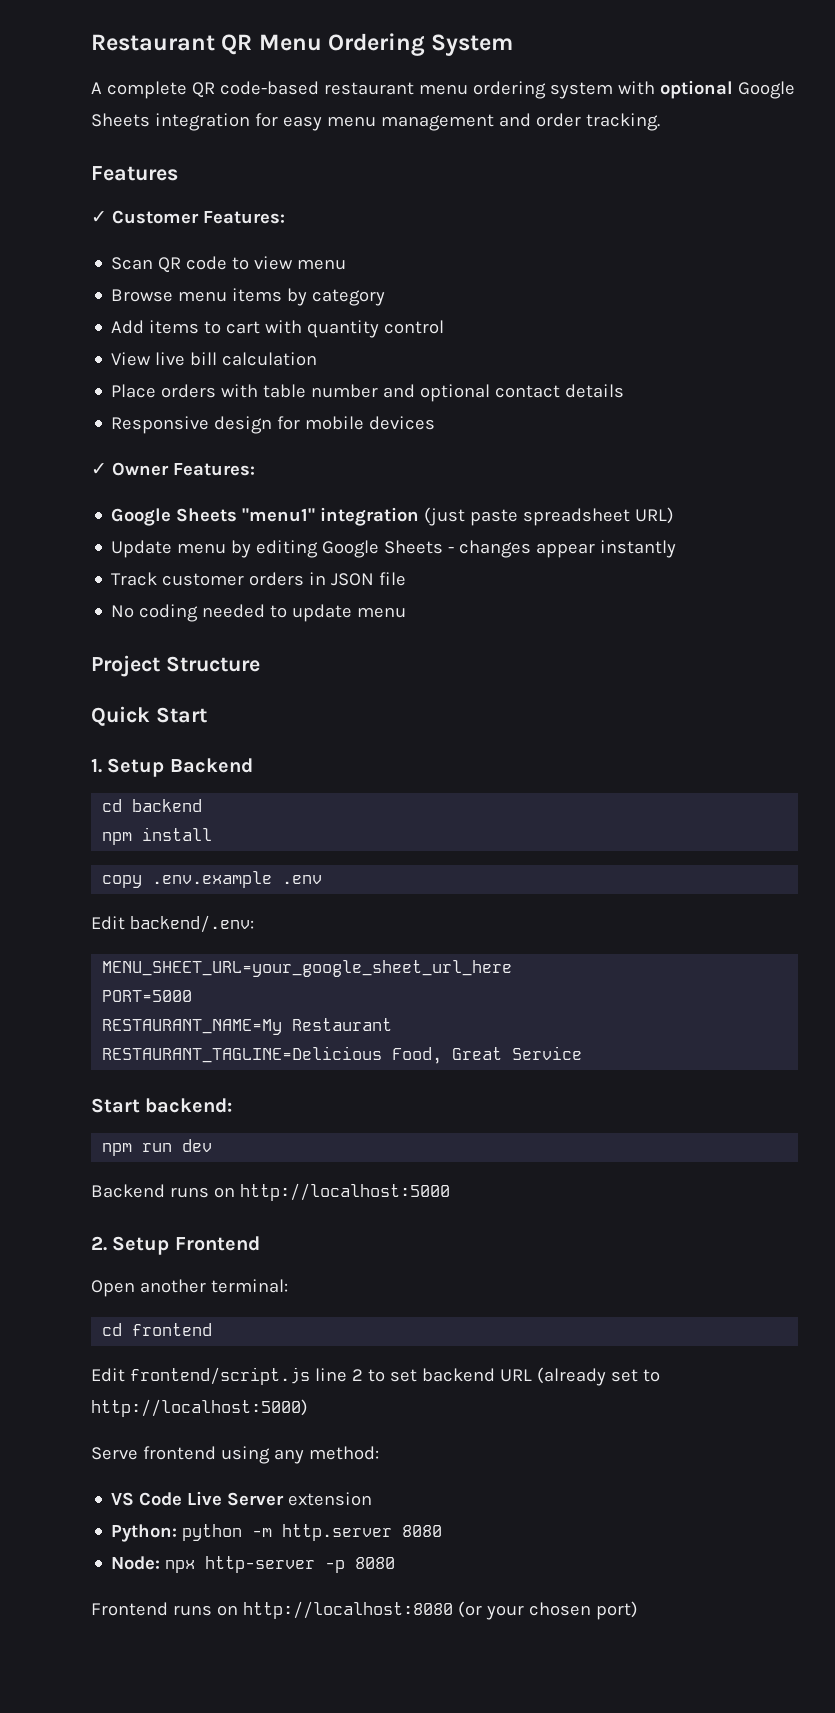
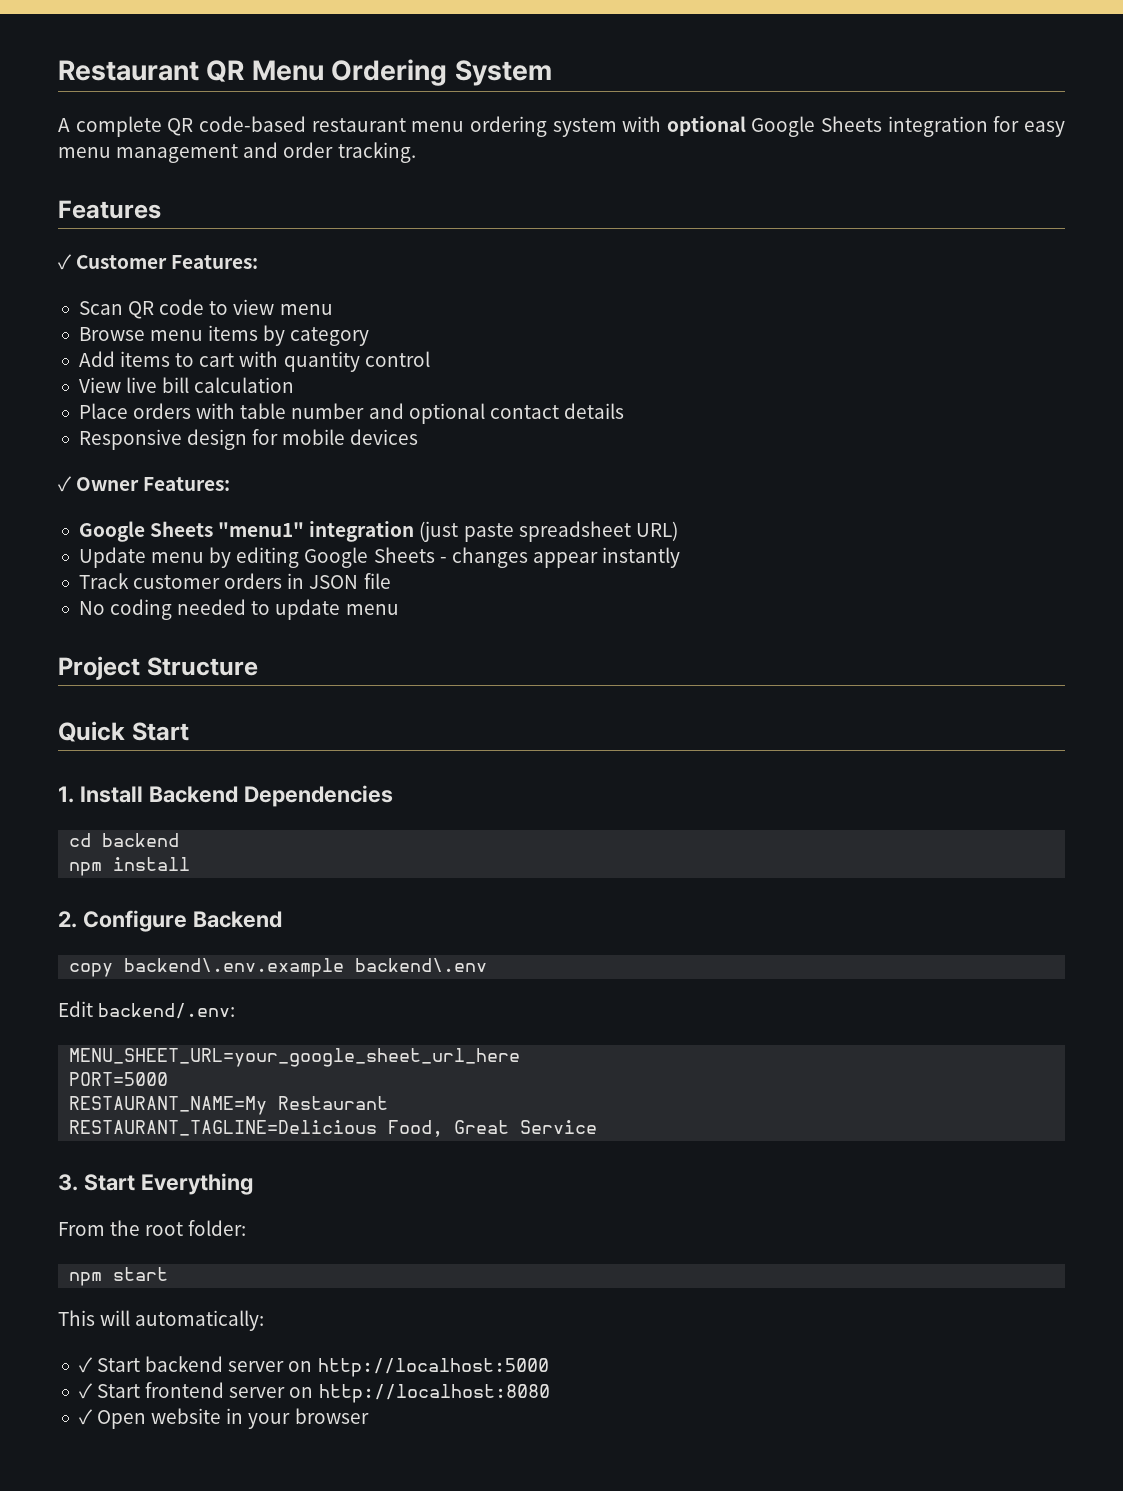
[107,758,253,777] Setup Backend -> [79,785,393,807] Install Backend Dependencies
(213, 834) none -> [58,910,282,932] // 2. Configure Backend
[152,871,323,888] .env.example .env -> [124,958,488,977] backend\.env.example backend\.env
[91,1098,233,1113] [102,1139,213,1156] [91,1183,450,1201] [91,1236,260,1255] [91,1279,288,1297] [102,1323,213,1336] [91,1367,660,1386] [91,1399,308,1417] [91,1446,379,1464] [111,1491,373,1506] [111,1524,443,1542] [111,1556,396,1573] [91,1601,638,1620] Start backend: // npm run dev // Backend runs on http://localhost:5000 // 2. Setup Frontend // Open another terminal: // cd frontend // Edit frontend/script.js line 2 to set backend URL (already set to http://localhost:5000) // Serve frontend using any method: // VS Code Live Server extension // Python: python -m http.server 8080 // Node: npx http-server -p 8080 // Frontend runs on http://localhost:8080 (or your chosen port) -> [58,1173,253,1195] [58,1220,247,1236] [69,1267,169,1286] [58,1310,265,1331] [78,1356,549,1377] [78,1382,550,1403] [78,1408,369,1429] 3. Start Everything // From the root folder: // npm start // This will automatically: // ✓ Start backend server on http://localhost:5000 // ✓ Start frontend server on http://localhost:8080 // ✓ Open website in your browser

